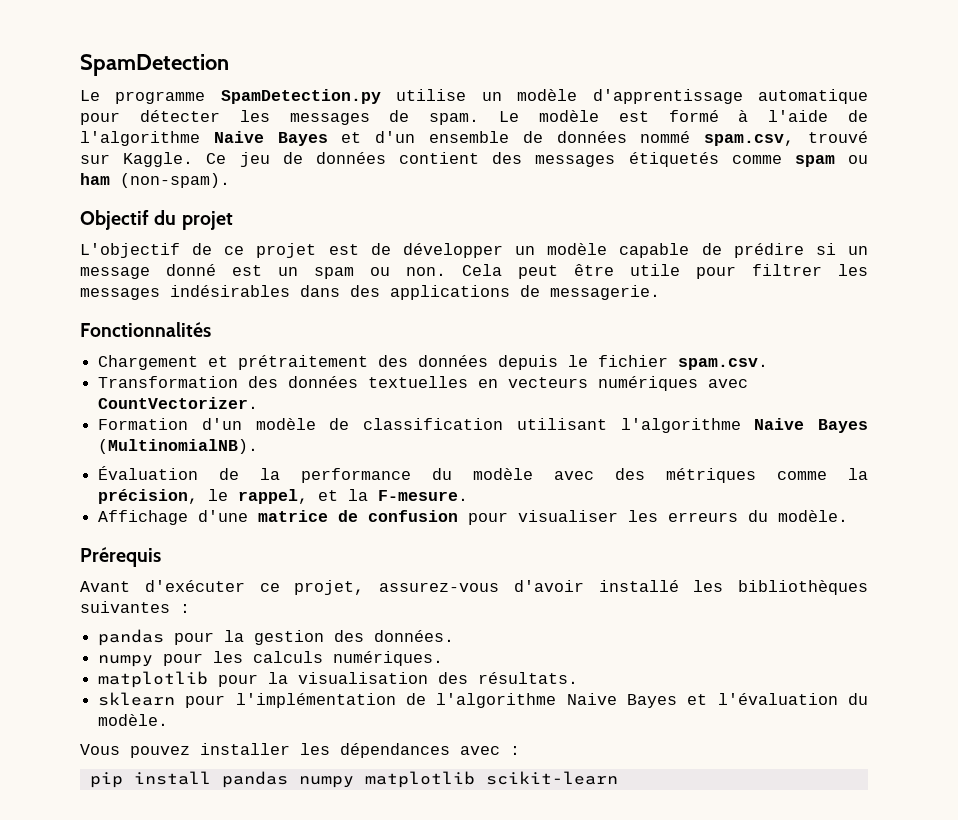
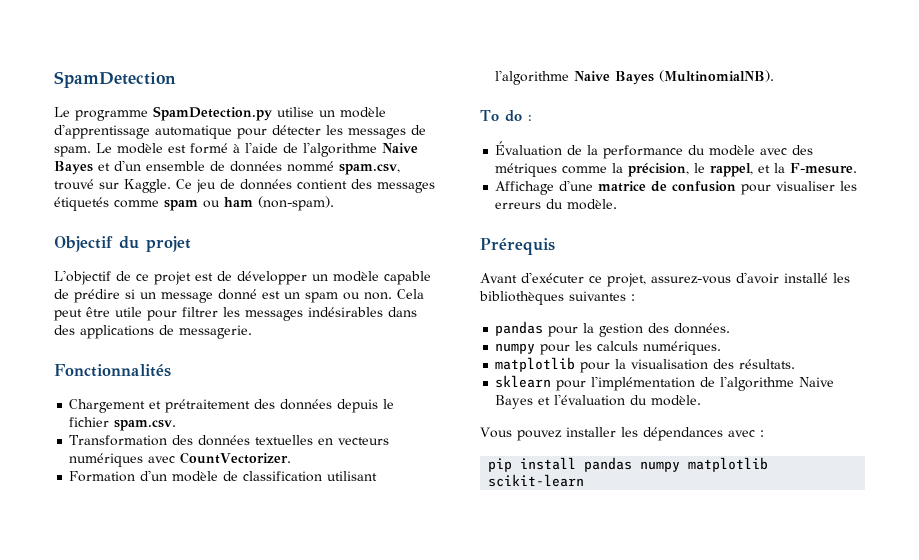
(259, 446) none -> [480,110,532,122] // To do :

